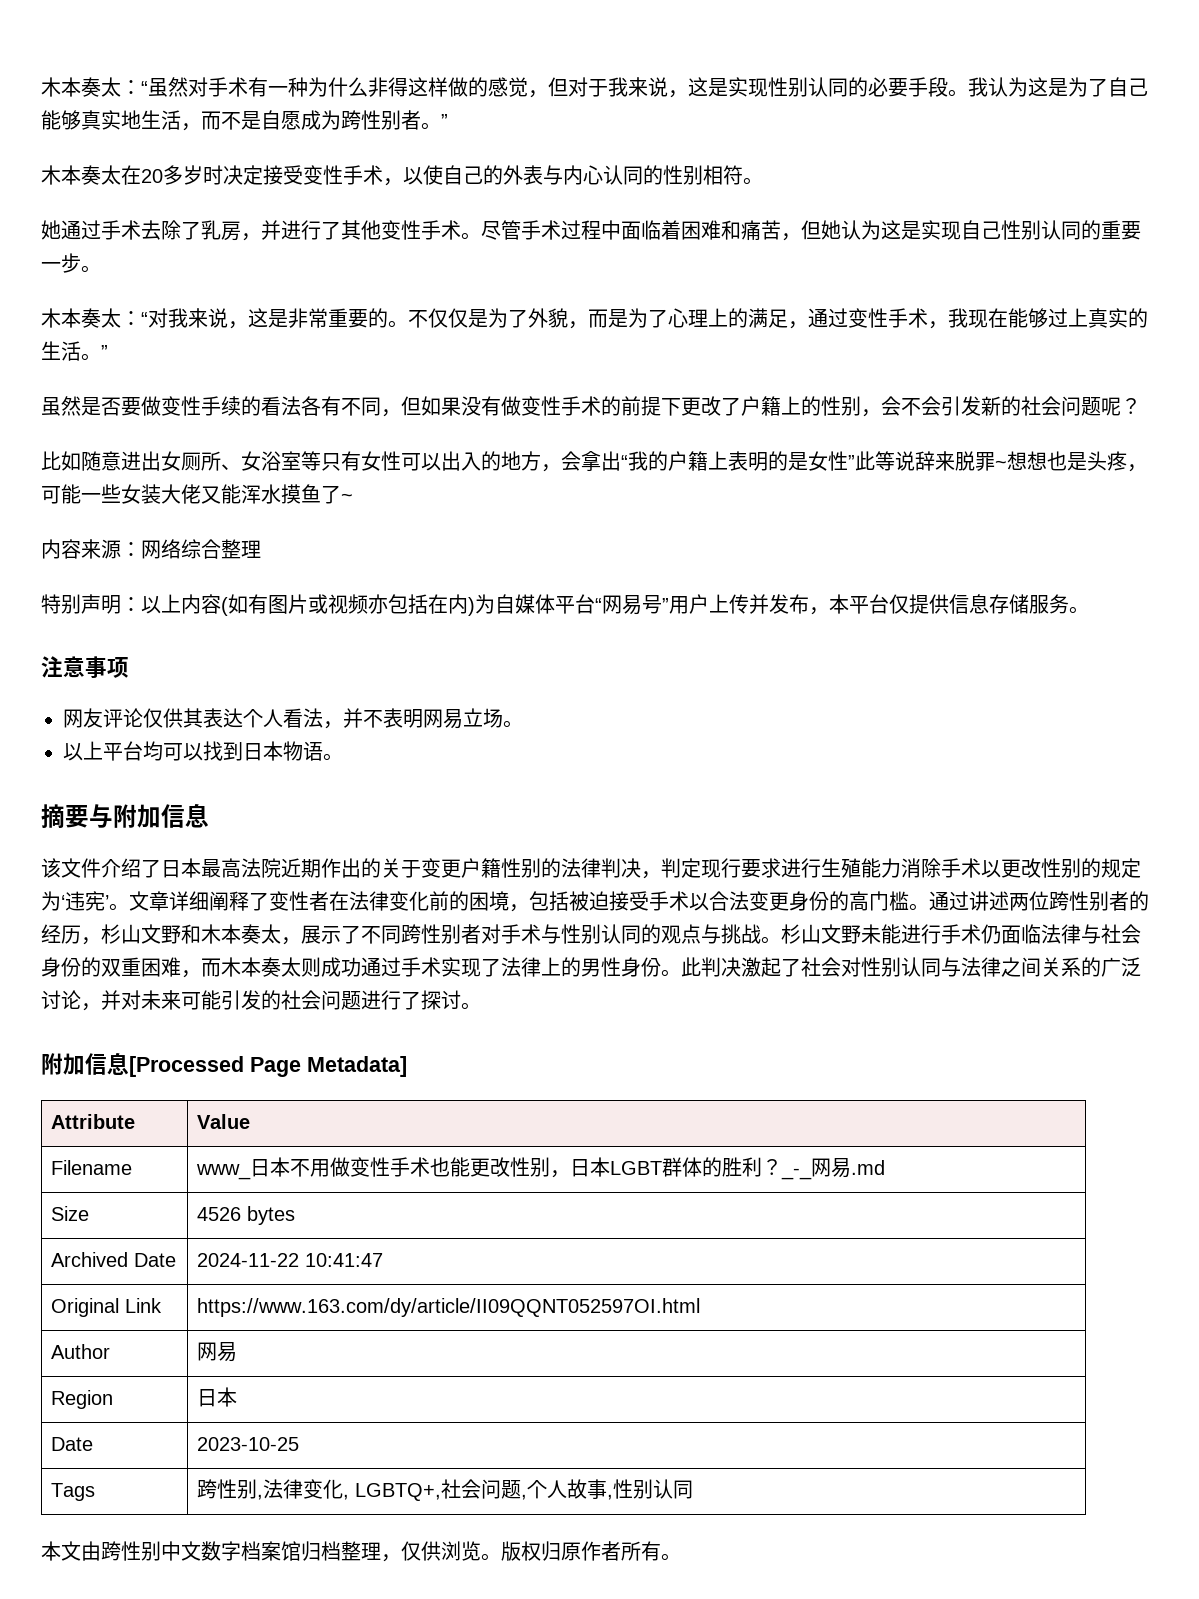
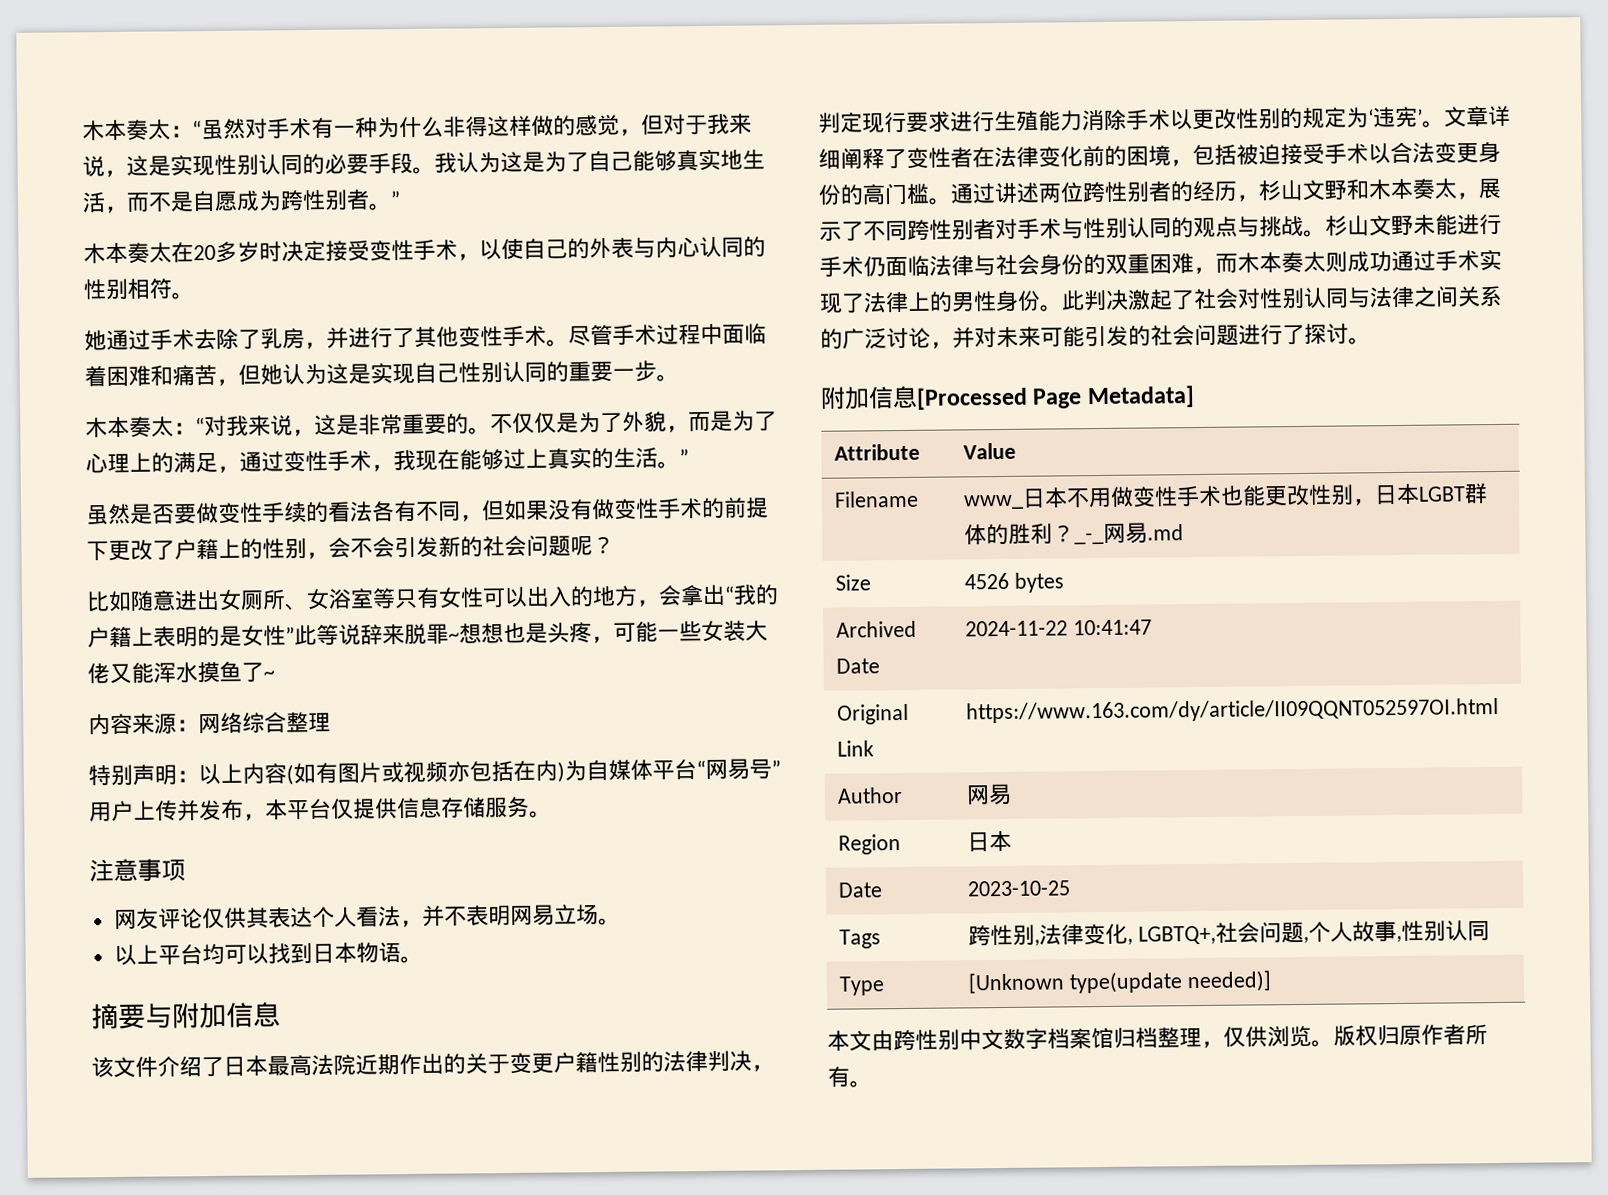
(693, 1489) none -> [839,976,886,996] [968,970,1273,994] // Type | [Unknown type(update needed)]

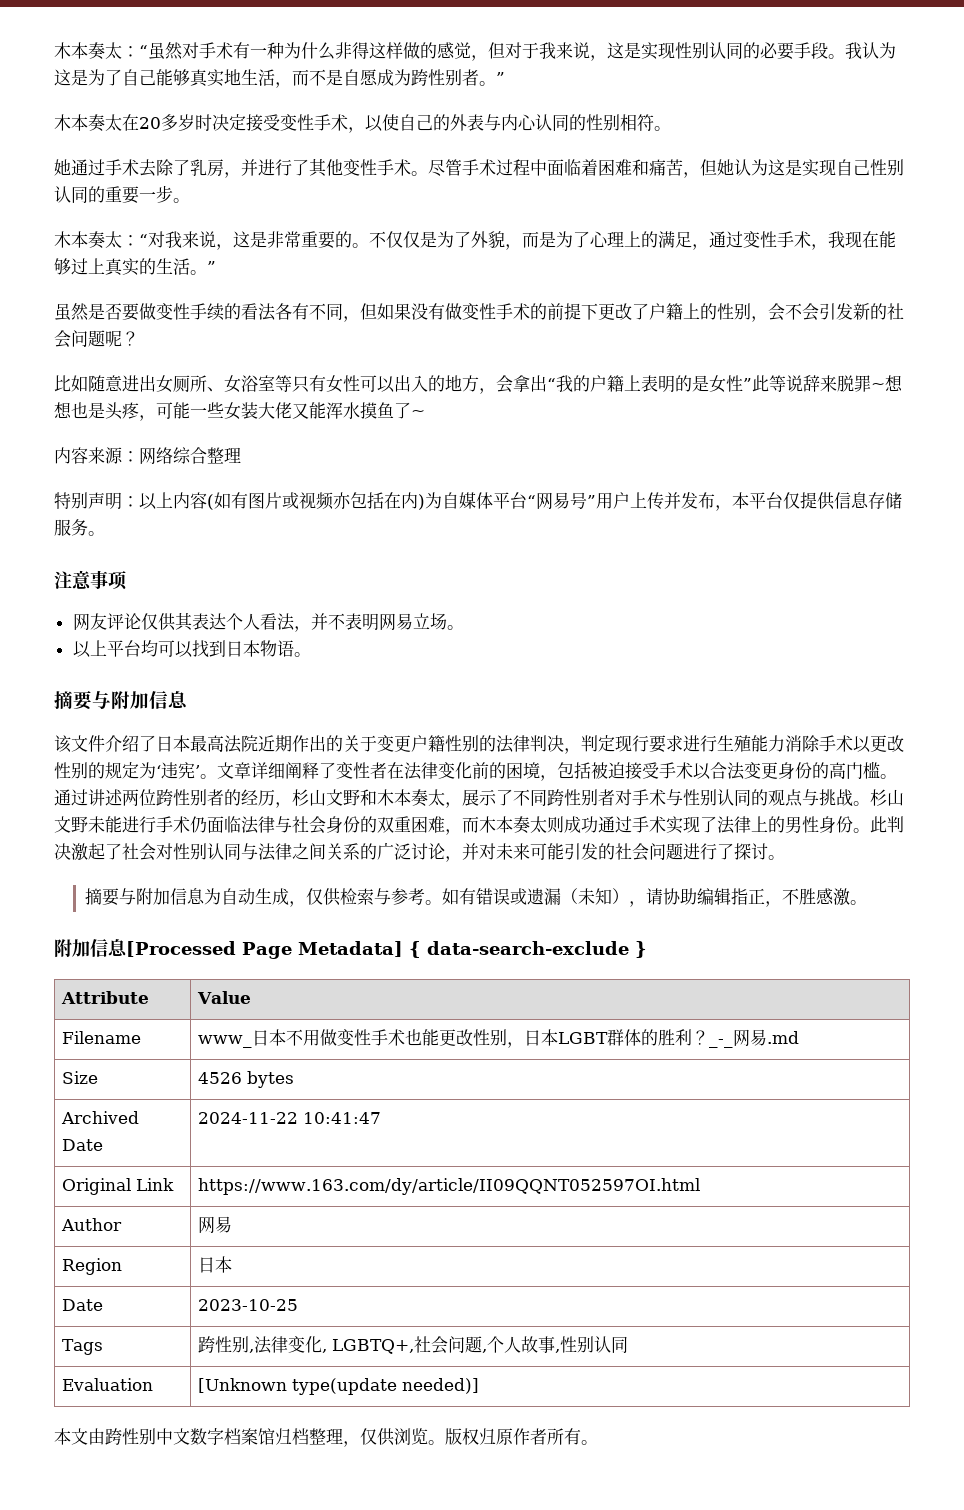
(1371, 341) none -> [85,888,868,907] // 摘要与附加信息为自动生成，仅供检索与参考。如有错误或遗漏（未知），请协助编辑指正，不胜感激。
(1195, 397) none -> [409,941,647,958] { data-search-exclude }
[839,976,886,996] Type -> [61,1378,153,1391] Evaluation

